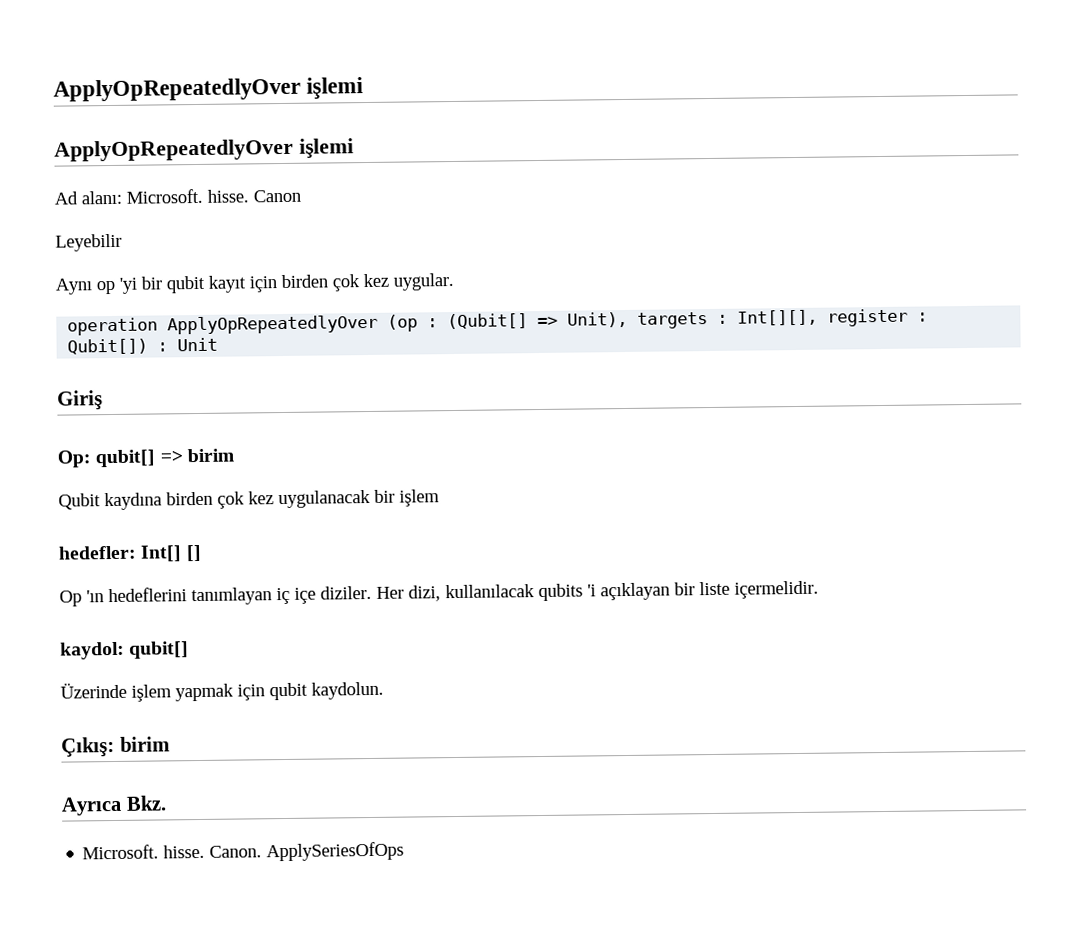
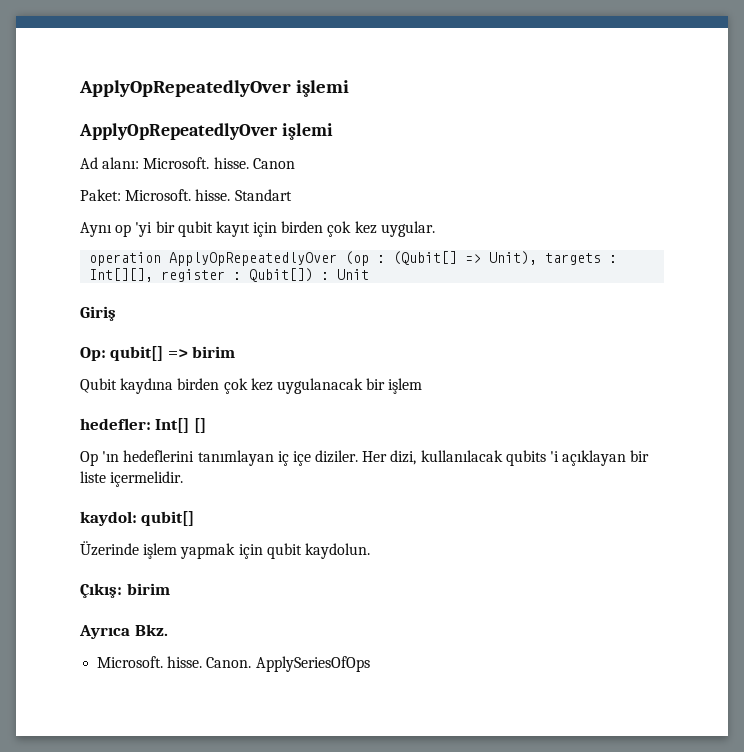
[55,233,122,252] Leyebilir -> [80,189,292,201] Paket: Microsoft. hisse. Standart

